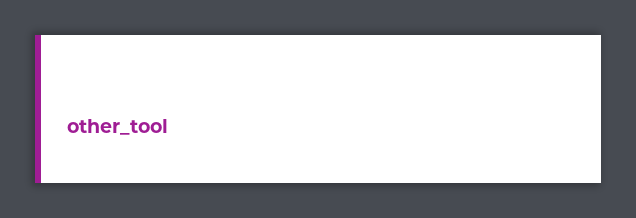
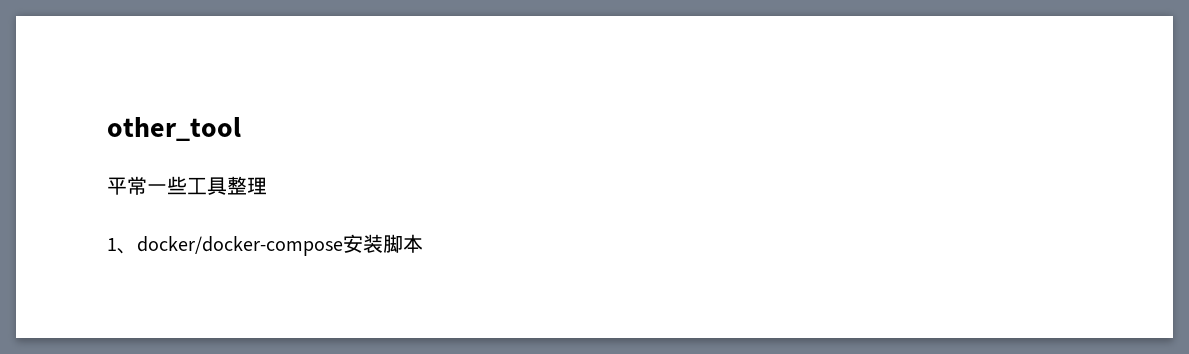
(168, 127) none -> [107,176,267,195] [107,234,423,256] // 平常一些工具整理 // 1、docker/docker-compose安装脚本

